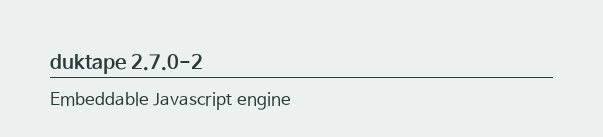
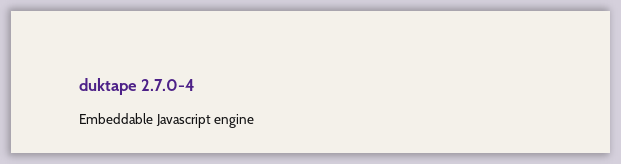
[131,54,204,71] 2.7.0-2 -> [141,79,196,91] 2.7.0-4

